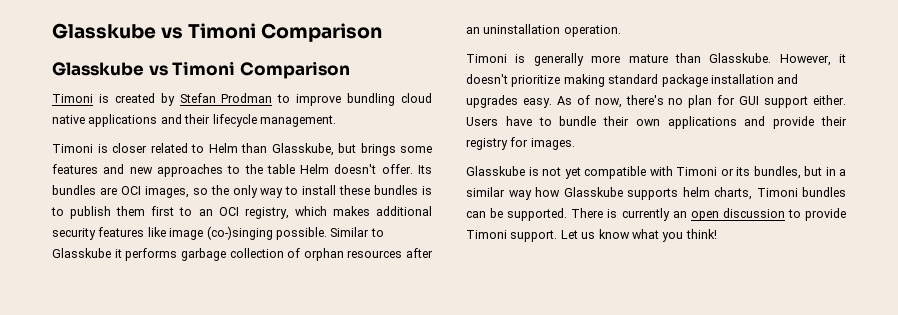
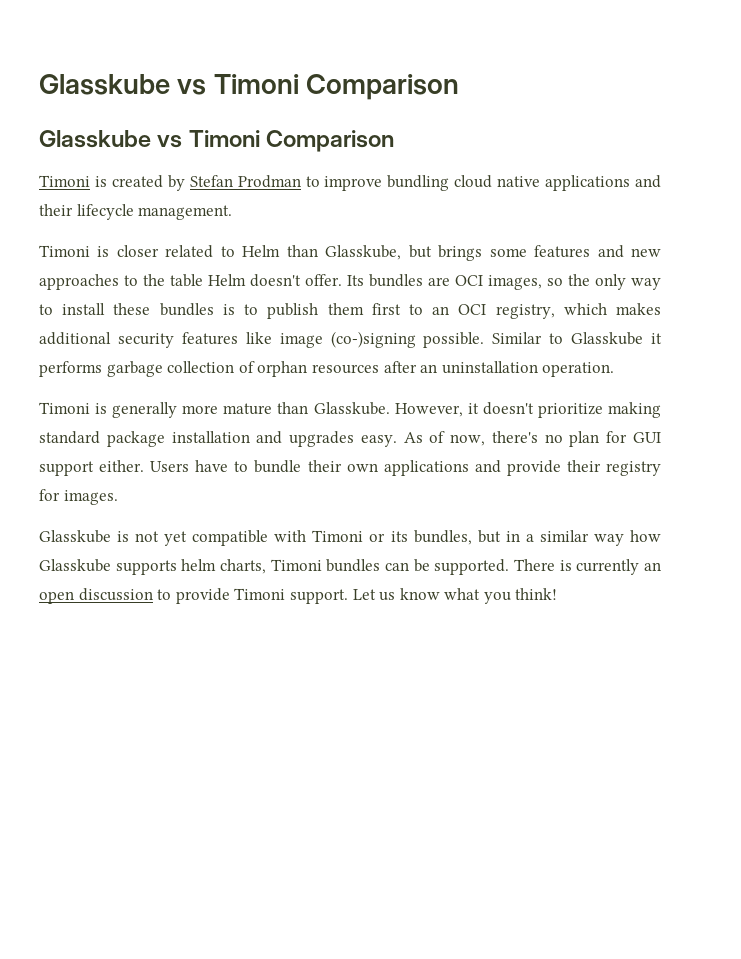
[206,226,273,240] (co-)singing -> [330,331,416,348] (co-)signing

